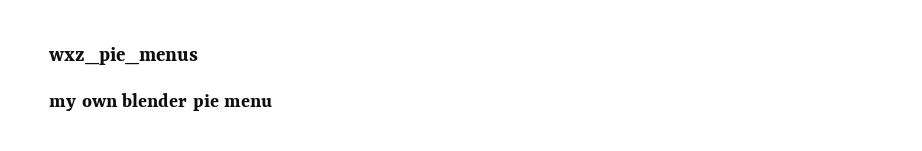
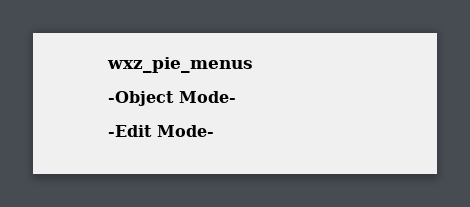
[49,93,273,111] my own blender pie menu -> [108,91,236,106] [108,125,214,137] -Object Mode- // -Edit Mode-

